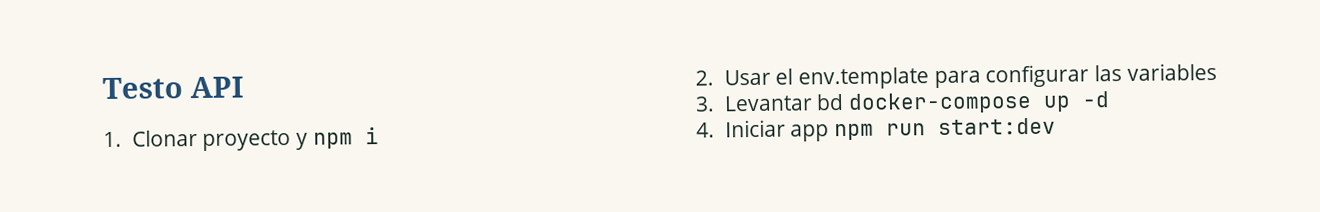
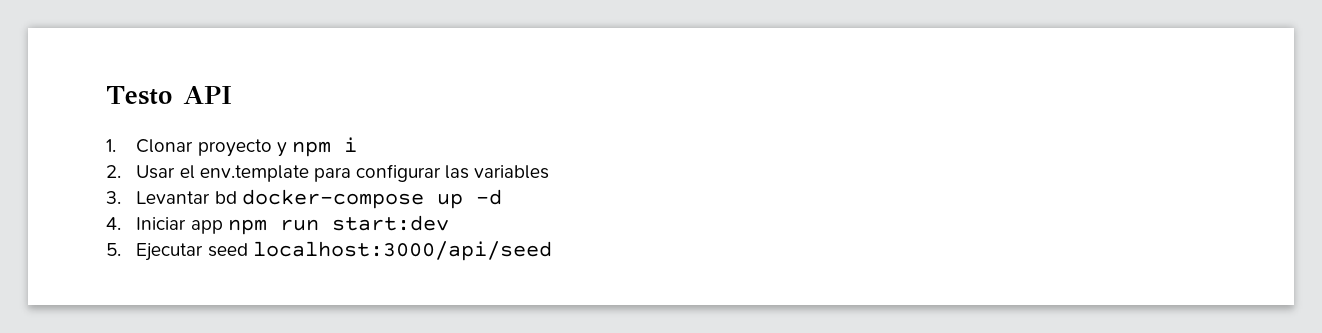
(1056, 126) none -> [106,241,552,261] // 5. Ejecutar seed localhost:3000/api/seed

